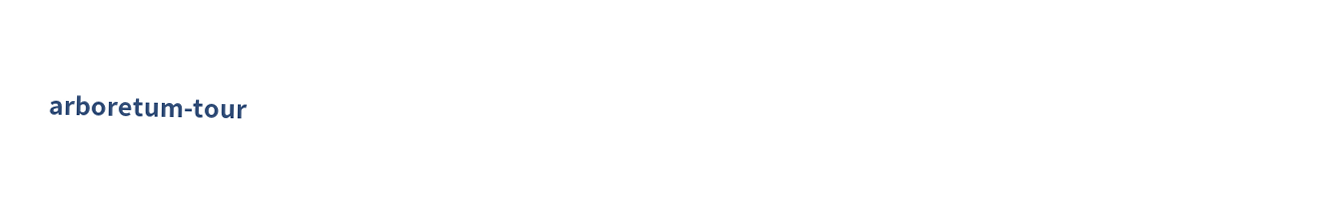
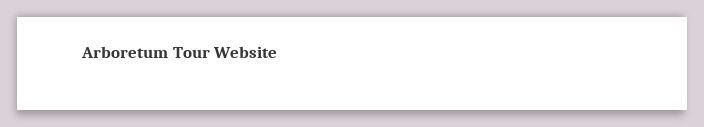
[48,94,248,119] arboretum-tour -> [81,46,278,58] Arboretum Tour Website

